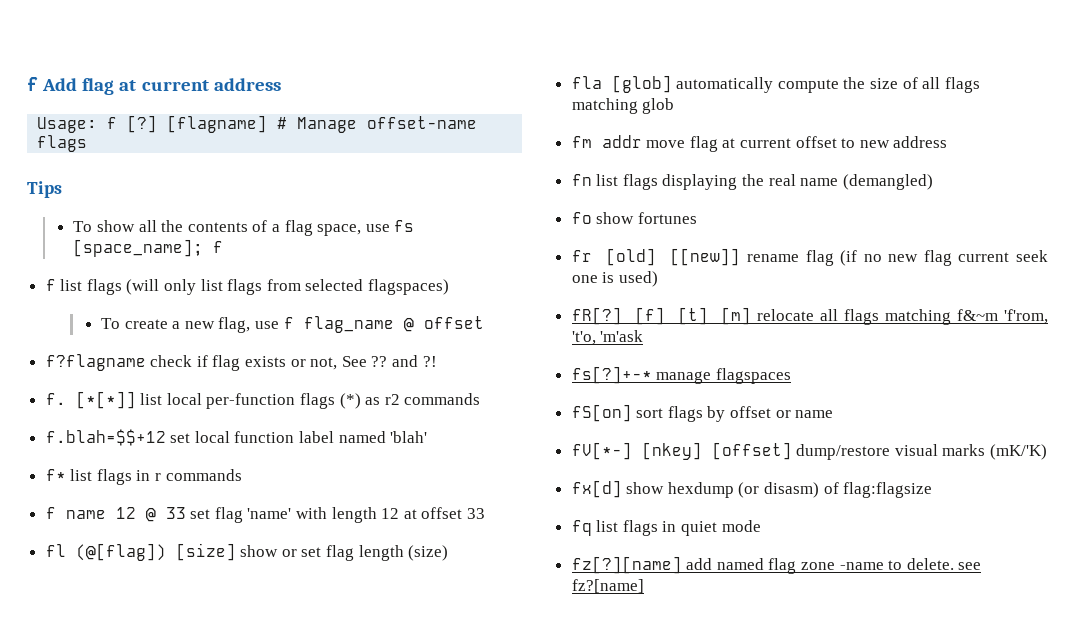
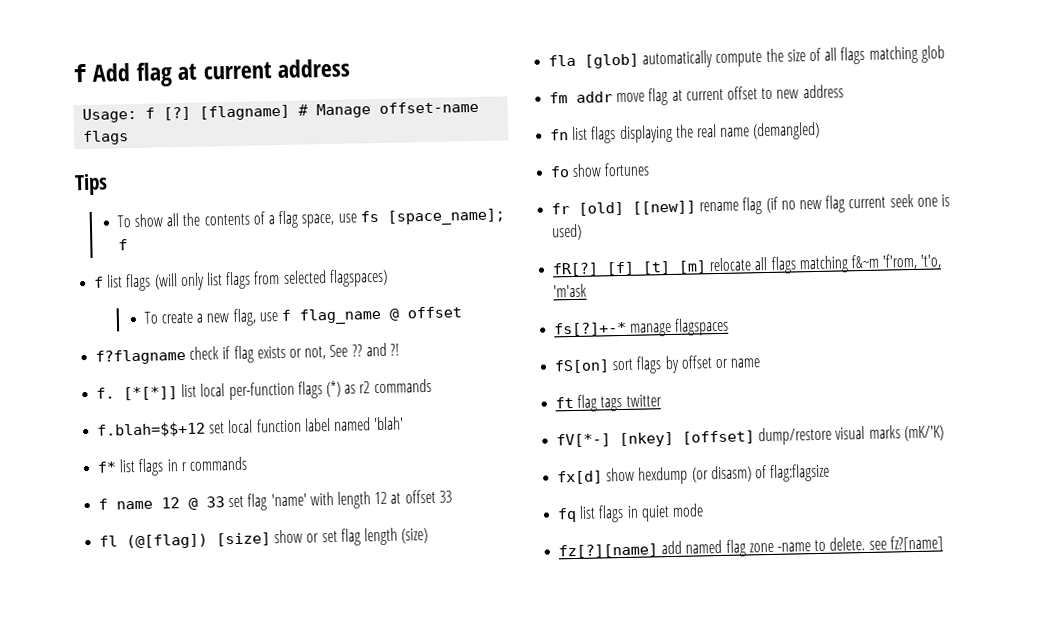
(834, 414) none -> [555,394,662,412] // ft flag tags twitter

